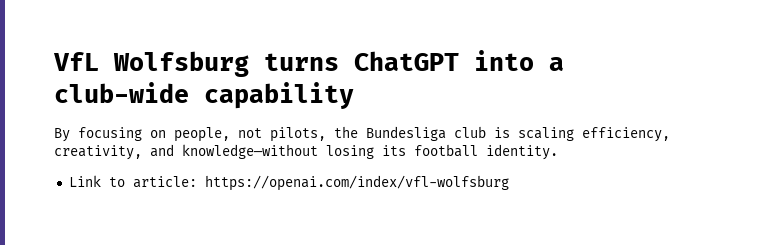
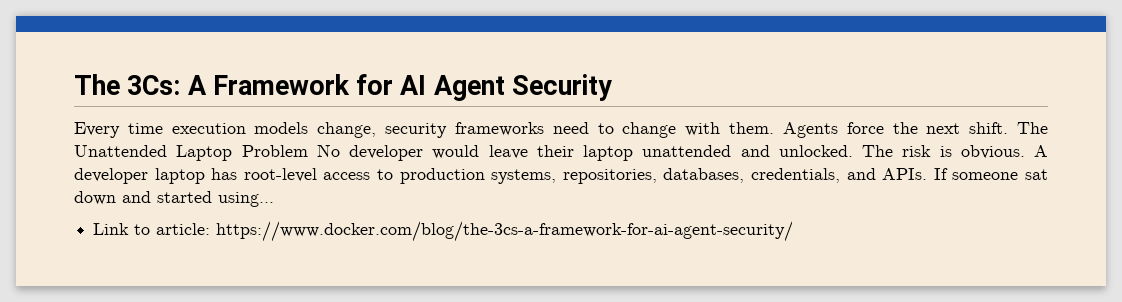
[53,50,564,77] [54,82,354,109] [54,126,670,142] [54,144,558,160] VfL Wolfsburg turns ChatGPT into a club-wide capability // By focusing on people, not pilots, the Bundesliga club is scaling efficiency, creativity, and knowledge—without losing its football identity. -> [74,74,613,101] [74,122,1049,138] [74,144,1048,161] [74,168,1049,184] [74,191,274,207] The 3Cs: A Framework for AI Agent Security // Every time execution models change, security frameworks need to change with them. Agents force the next shift. The Unattended Laptop Problem No developer would leave their laptop unattended and unlocked. The risk is obvious. A developer laptop has root-level access to production systems, repositories, databases, credentials, and APIs. If someone sat down and started using...
[204,175,509,191] https://openai.com/index/vfl-wolfsburg -> [216,221,794,242] https://www.docker.com/blog/the-3cs-a-framework-for-ai-agent-security/

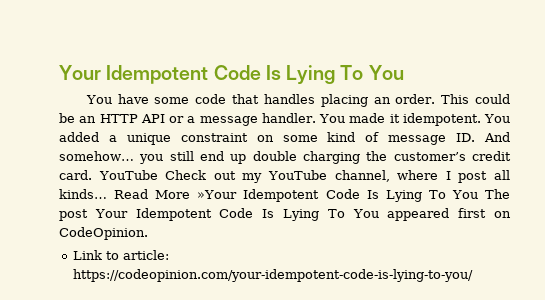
[74,74,613,101] [74,122,1049,138] [74,144,1048,161] [74,168,1049,184] [74,191,274,207] The 3Cs: A Framework for AI Agent Security // Every time execution models change, security frameworks need to change with them. Agents force the next shift. The Unattended Laptop Problem No developer would leave their laptop unattended and unlocked. The risk is obvious. A developer laptop has root-level access to production systems, repositories, databases, credentials, and APIs. If someone sat down and started using... -> [59,65,404,84] [85,94,511,107] [59,113,511,126] [59,132,510,145] [59,151,511,164] [59,170,510,183] [59,189,510,202] [59,208,512,221] [59,227,148,240] Your Idempotent Code Is Lying To You // You have some code that handles placing an order. This could be an HTTP API or a message handler. You made it idempotent. You added a unique constraint on some kind of message ID. And somehow… you still end up double charging the customer’s credit card. YouTube Check out my YouTube channel, where I post all kinds… Read More »Your Idempotent Code Is Lying To You The post Your Idempotent Code Is Lying To You appeared first on CodeOpinion.
[216,221,794,242] https://www.docker.com/blog/the-3cs-a-framework-for-ai-agent-security/ -> [72,269,473,282] https://codeopinion.com/your-idempotent-code-is-lying-to-you/

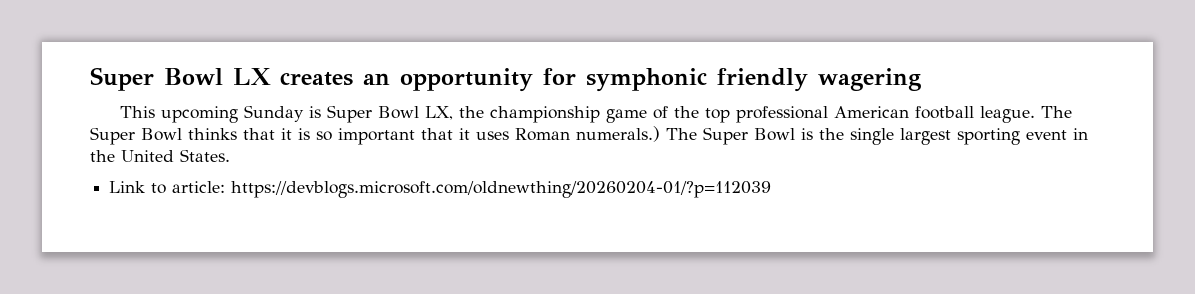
[59,65,404,84] [85,94,511,107] [59,113,511,126] [59,132,510,145] [59,151,511,164] [59,170,510,183] [59,189,510,202] [59,208,512,221] [59,227,148,240] Your Idempotent Code Is Lying To You // You have some code that handles placing an order. This could be an HTTP API or a message handler. You made it idempotent. You added a unique constraint on some kind of message ID. And somehow… you still end up double charging the customer’s credit card. YouTube Check out my YouTube channel, where I post all kinds… Read More »Your Idempotent Code Is Lying To You The post Your Idempotent Code Is Lying To You appeared first on CodeOpinion. -> [90,67,921,92] [120,105,1073,123] [90,126,1088,145] [90,149,230,162] Super Bowl LX creates an opportunity for symphonic friendly wagering // This upcoming Sunday is Super Bowl LX, the championship game of the top professional American football league. The Super Bowl thinks that it is so important that it uses Roman numerals.) The Super Bowl is the single largest sporting event in the United States.
[72,269,473,282] https://codeopinion.com/your-idempotent-code-is-lying-to-you/ -> [231,181,772,198] https://devblogs.microsoft.com/oldnewthing/20260204-01/?p=112039

